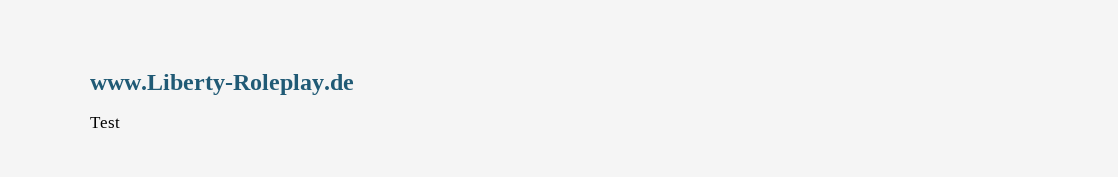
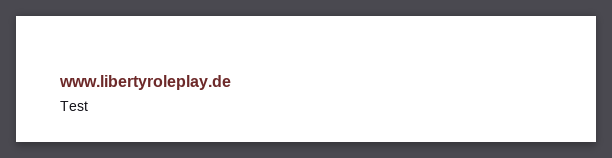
[90,74,354,95] www.Liberty-Roleplay.de -> [59,75,231,90] www.libertyroleplay.de

